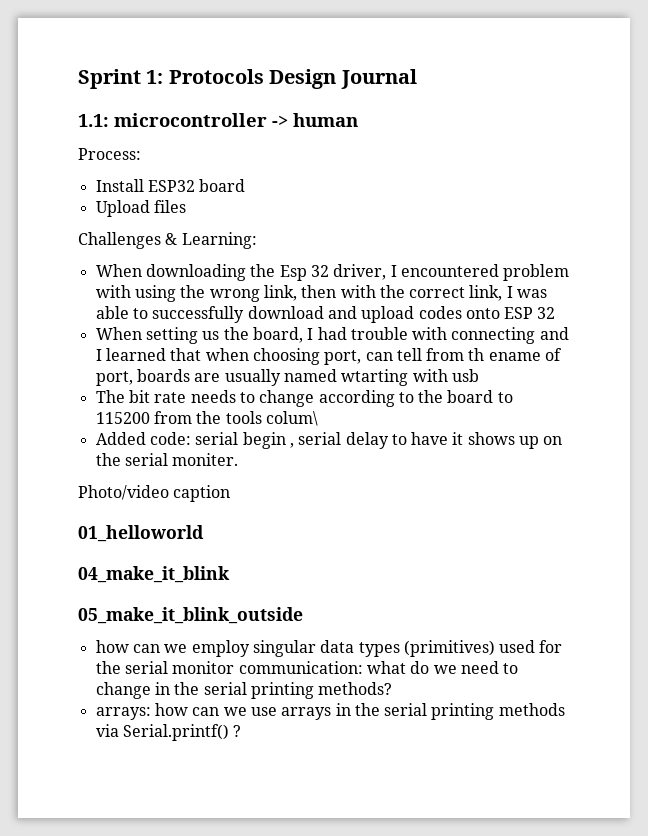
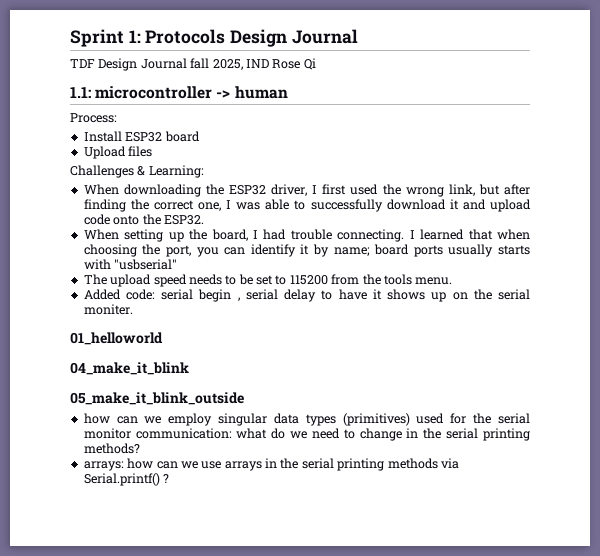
(417, 79) none -> [70,58,316,71] // TDF Design Journal fall 2025, IND Rose Qi
[279,264,570,281] [95,285,376,302] Esp 32 driver, I encountered problem with using the wrong link, then with -> [229,184,530,197] [83,199,126,212] ESP32 driver, I first used the wrong link, but after finding
[469,285,503,301] link, -> [198,202,222,211] one,
(324, 312) none -> [449,199,459,210] it
[418,306,556,319] codes onto ESP 32 -> [83,214,204,225] code onto the ESP32.
[202,331,220,340] us -> [168,232,184,242] up
[412,327,569,344] with connecting and -> [337,229,405,242] connecting.
[324,348,563,365] [95,369,479,386] [95,390,494,407] port, can tell from th ename of port, boards are usually named wtarting with usb // The bit rate needs to change according to the board -> [142,244,530,257] [83,259,178,270] [83,274,273,287] the port, you can identify it by name; board ports usually starts with "usbserial" // The upload speed needs to be set
[265,411,318,426] colum\ -> [415,277,453,285] menu.
[78,485,231,502] // Photo/video caption -> (133, 309) none

